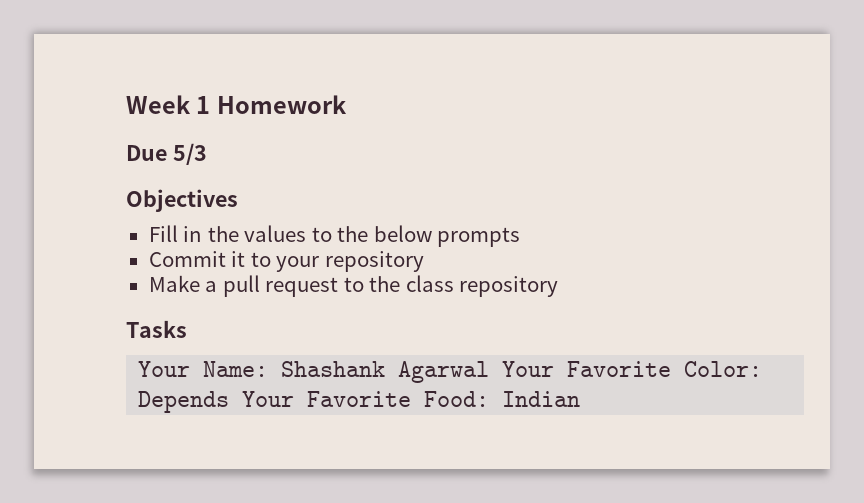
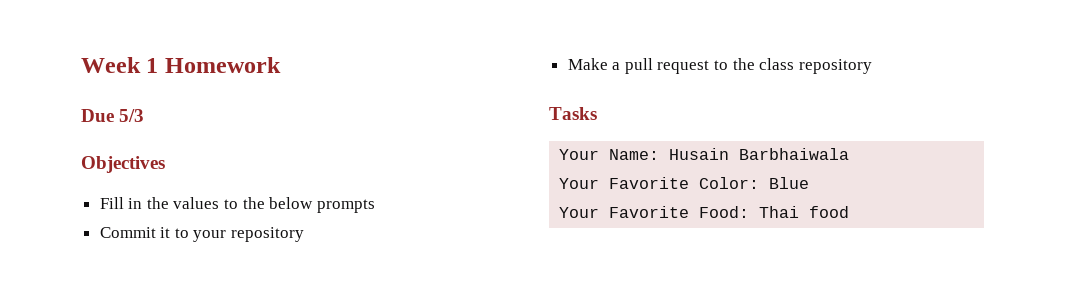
[281,361,490,383] Shashank Agarwal -> [669,148,850,160] Husain Barbhaiwala //
[138,391,230,413] Depends -> [769,177,810,189] Blue //
[502,391,581,407] Indian -> [759,206,850,218] Thai food

